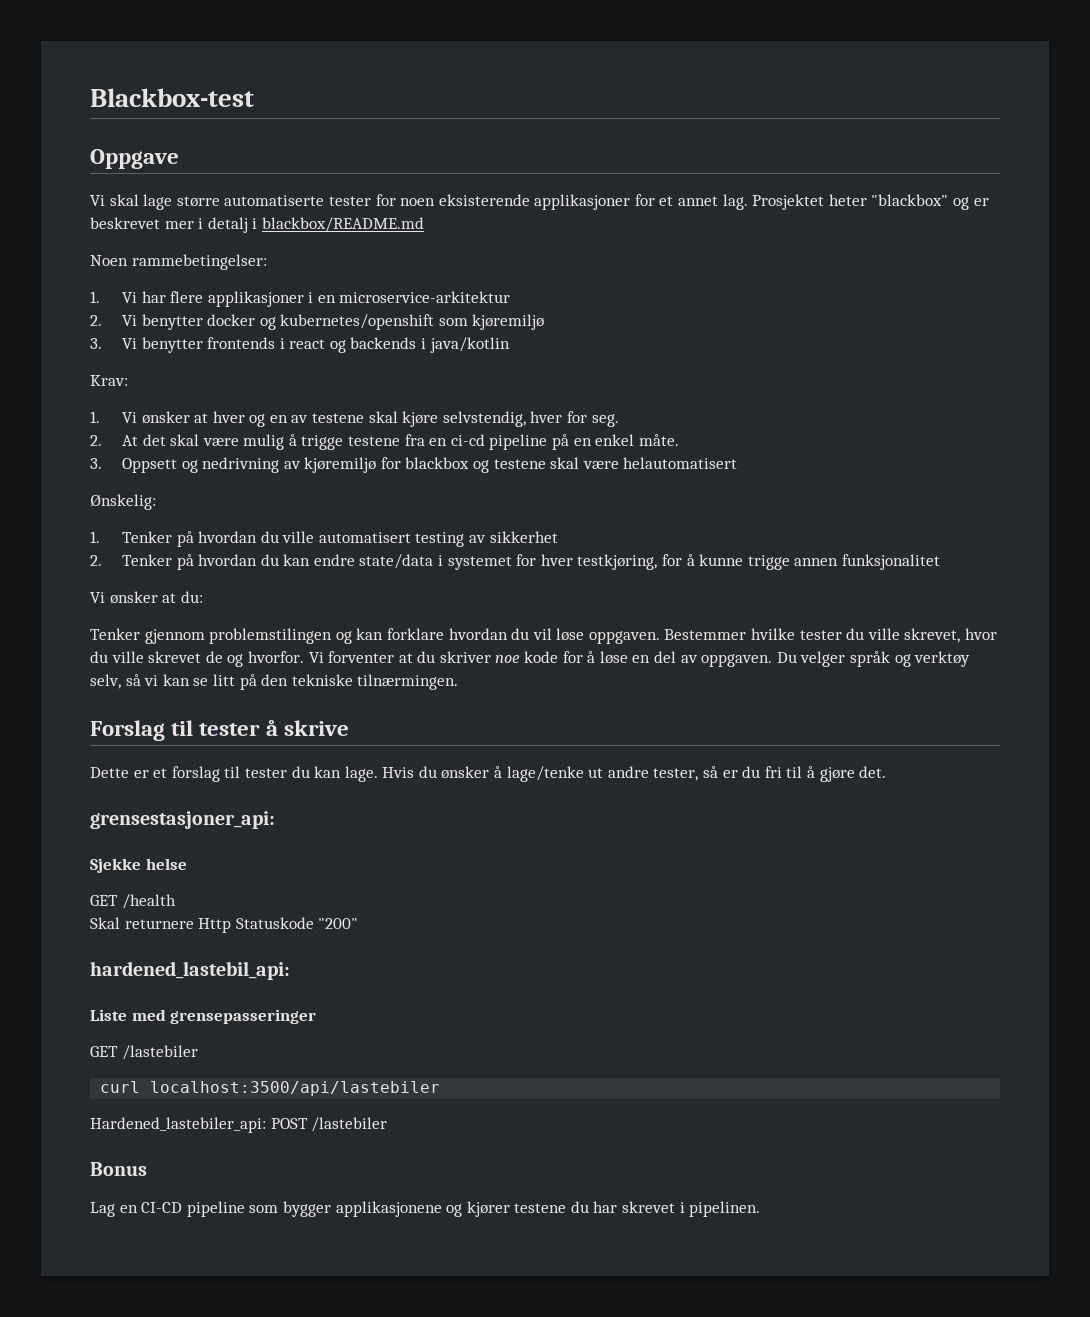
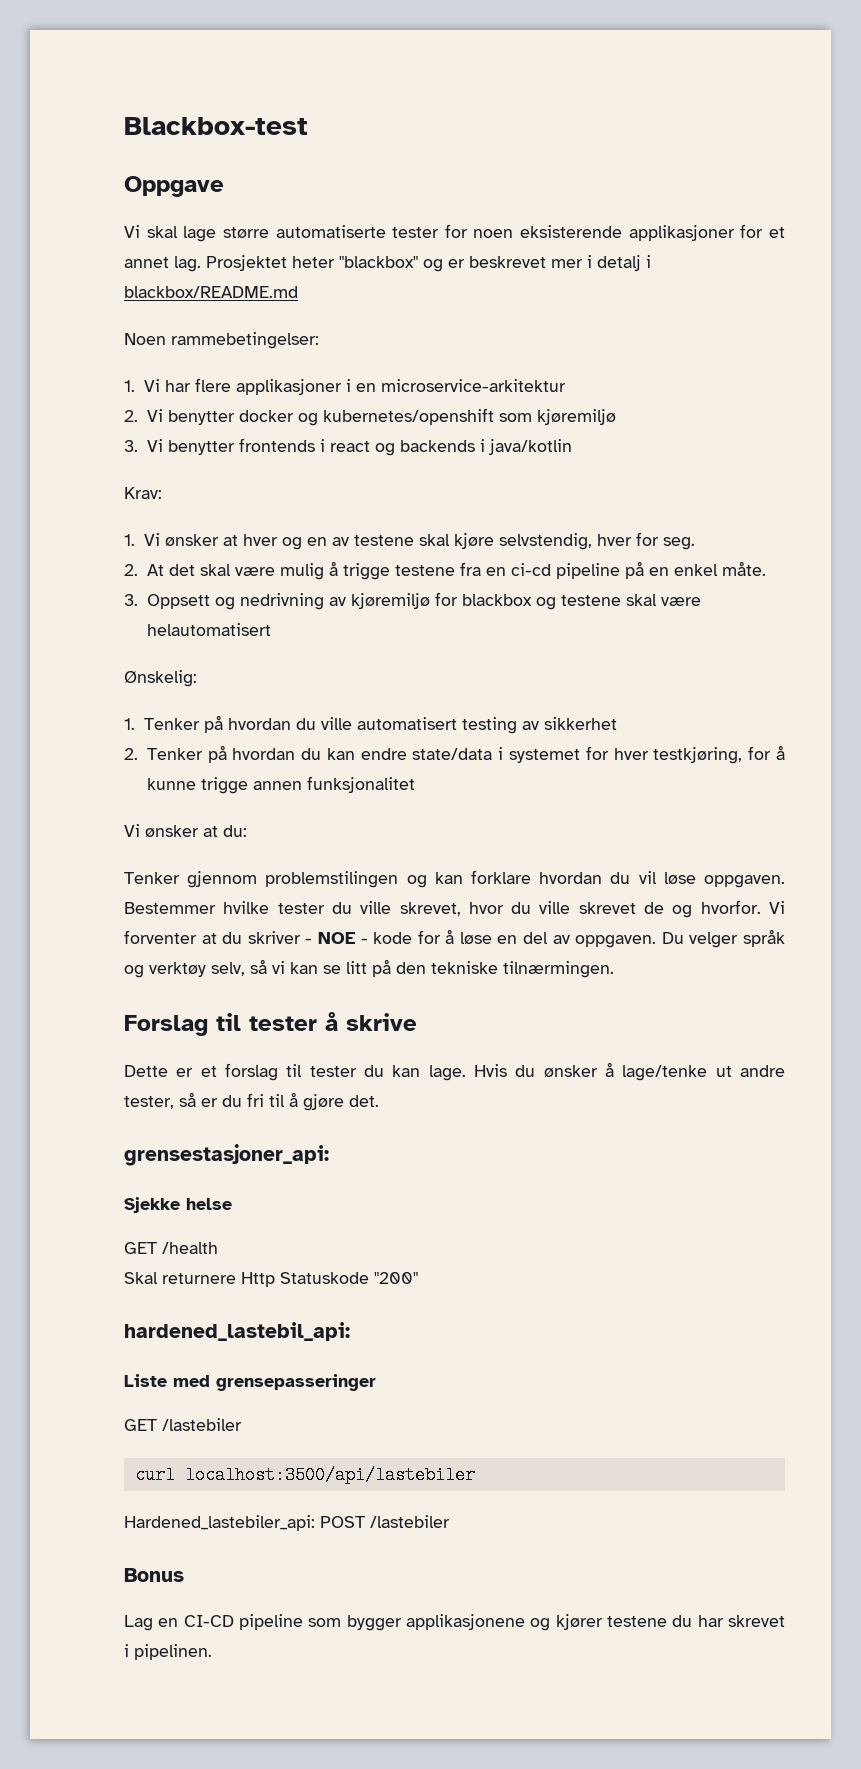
[495,655,521,663] noe -> [305,932,368,944] - NOE -

